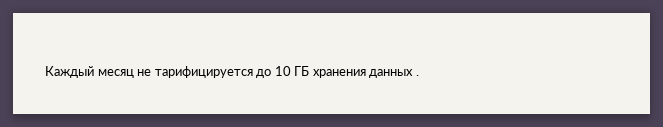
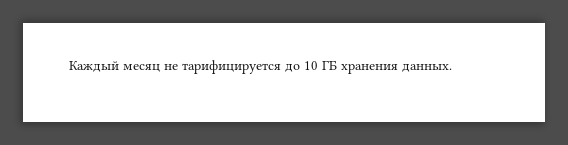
[369,69,419,78] данных . -> [402,64,452,72] данных.

